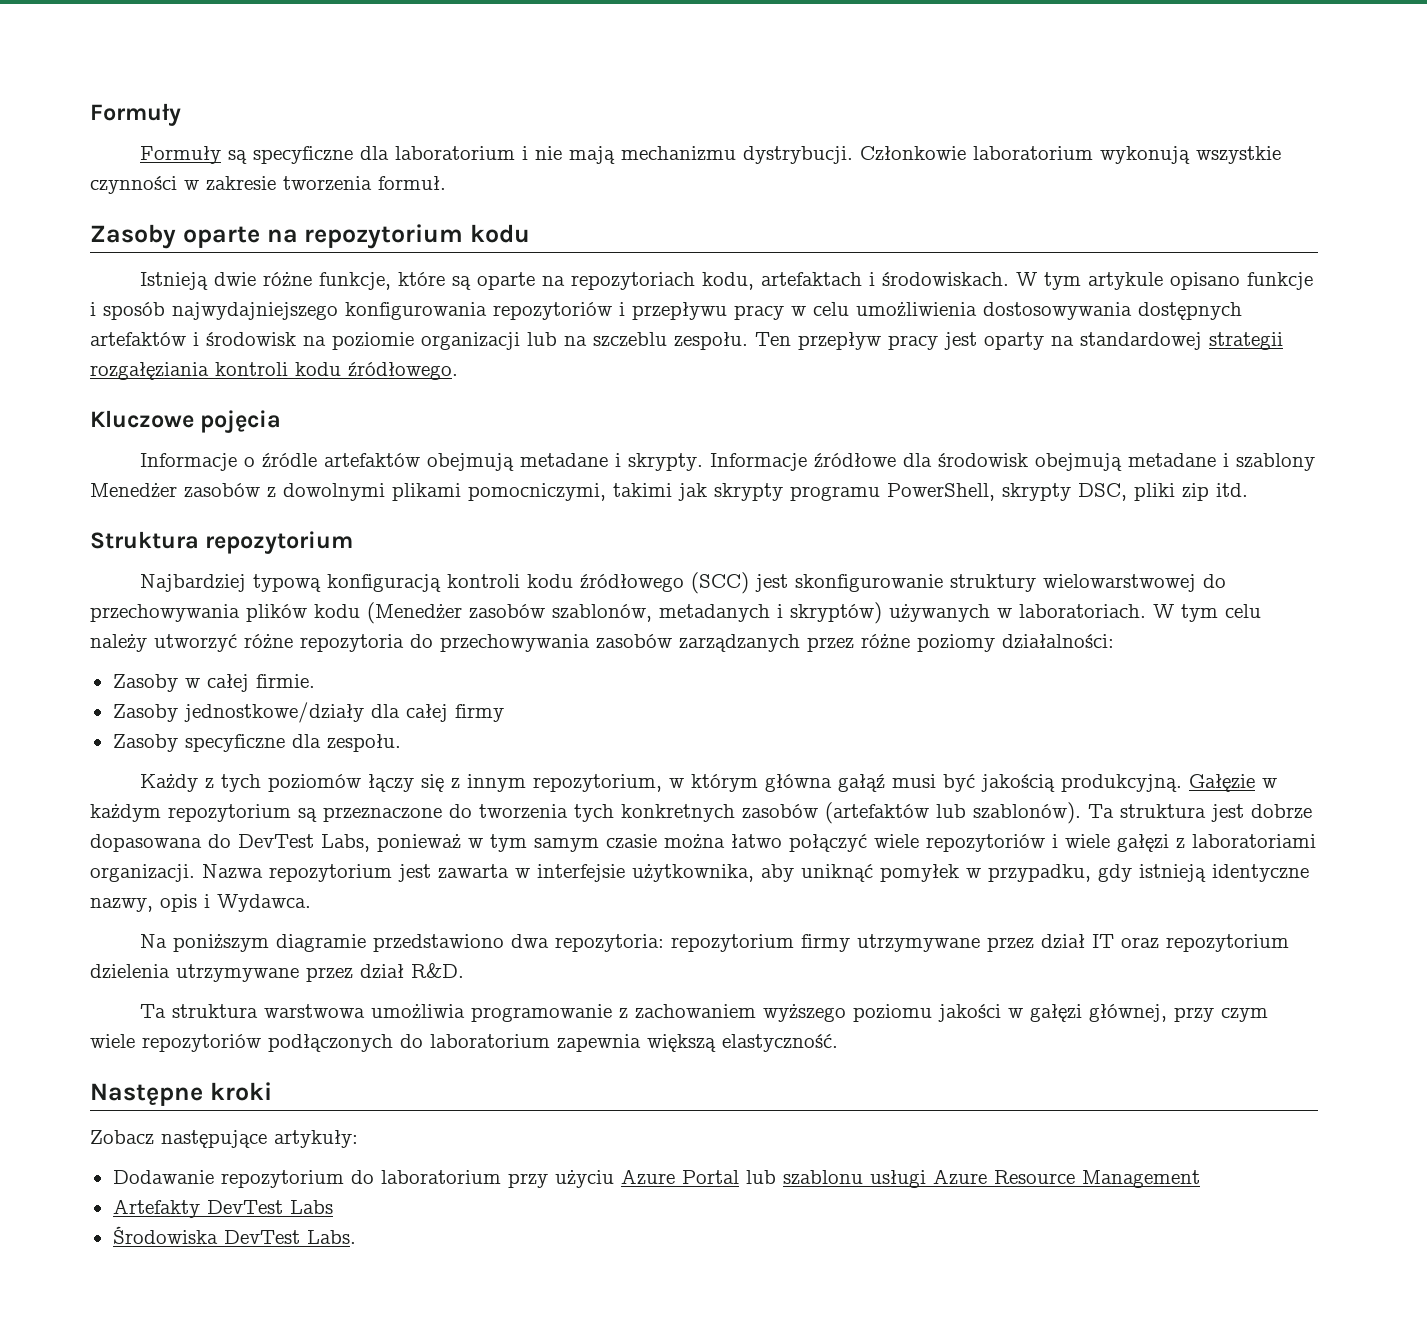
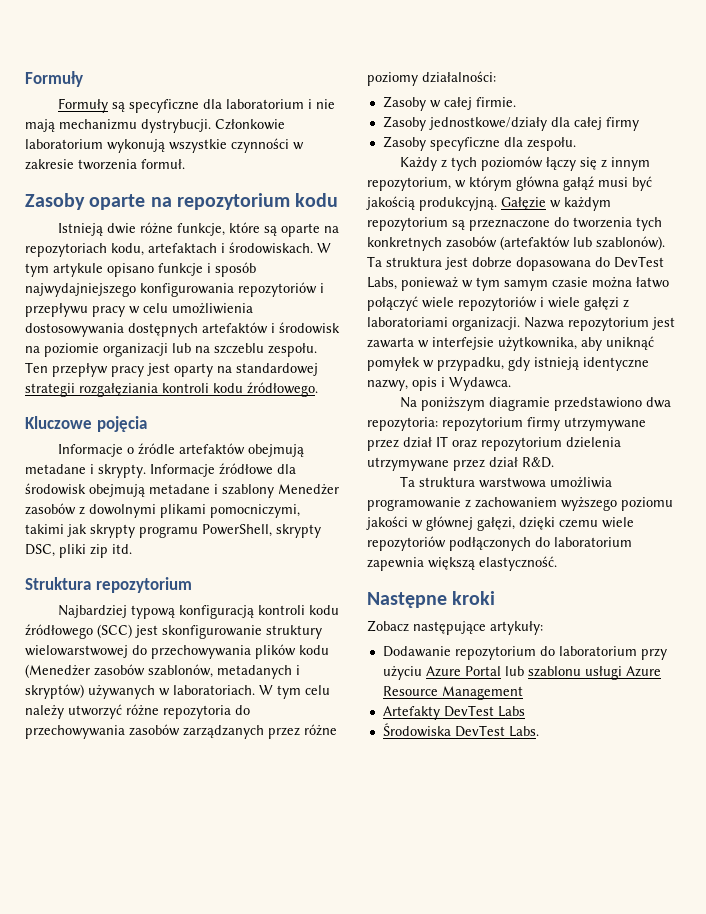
[1029,1004,1268,1022] gałęzi głównej, przy czym -> [426,516,598,531] głównej gałęzi, dzięki czemu

